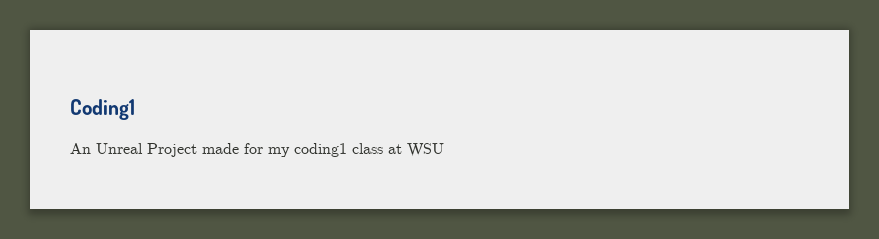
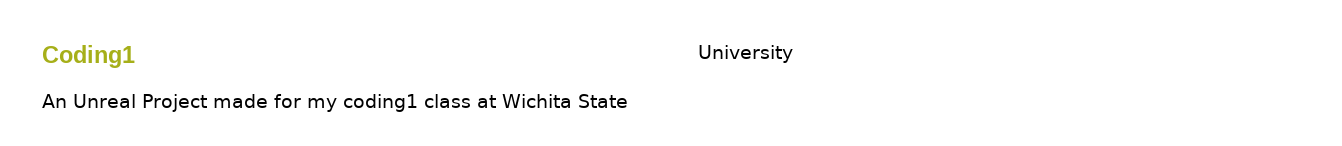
[407,143,444,157] WSU -> [502,94,628,108] [698,45,793,63] Wichita State University

